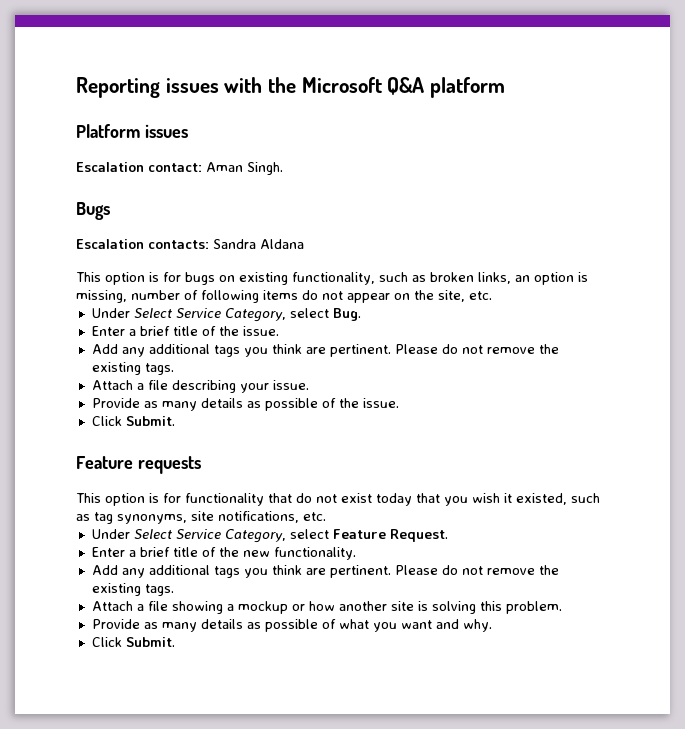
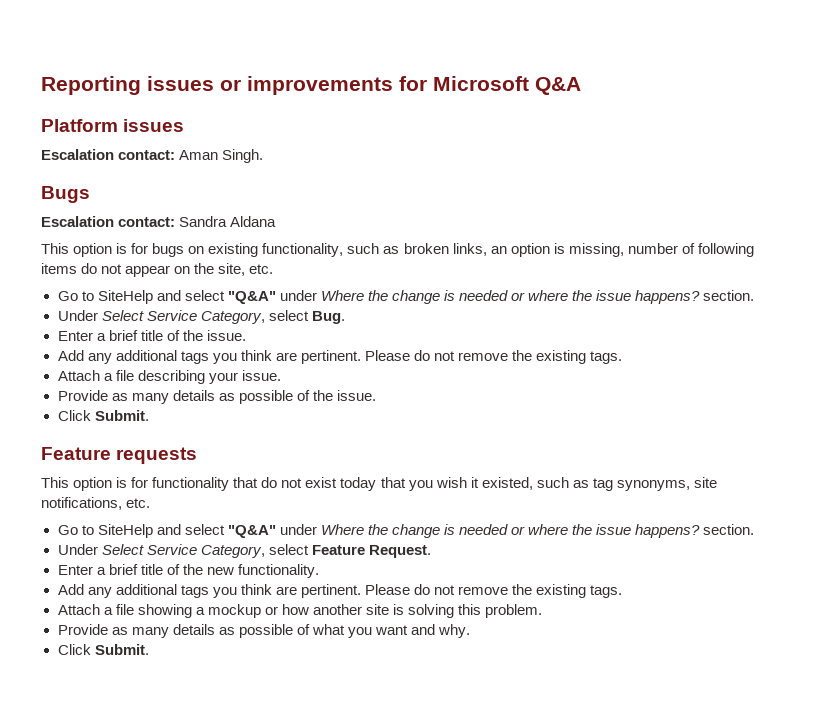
[224,77,297,93] with the -> [220,76,427,95] or improvements for
[430,77,506,98] platform -> (581, 86) none
[148,240,209,249] contacts: -> [118,217,176,227] contact:
(492, 295) none -> [57,290,755,304] // Go to SiteHelp and select "Q&A" under Where the change is needed or where the issue happens? section.
(326, 516) none -> [57,524,755,538] // Go to SiteHelp and select "Q&A" under Where the change is needed or where the issue happens? section.

